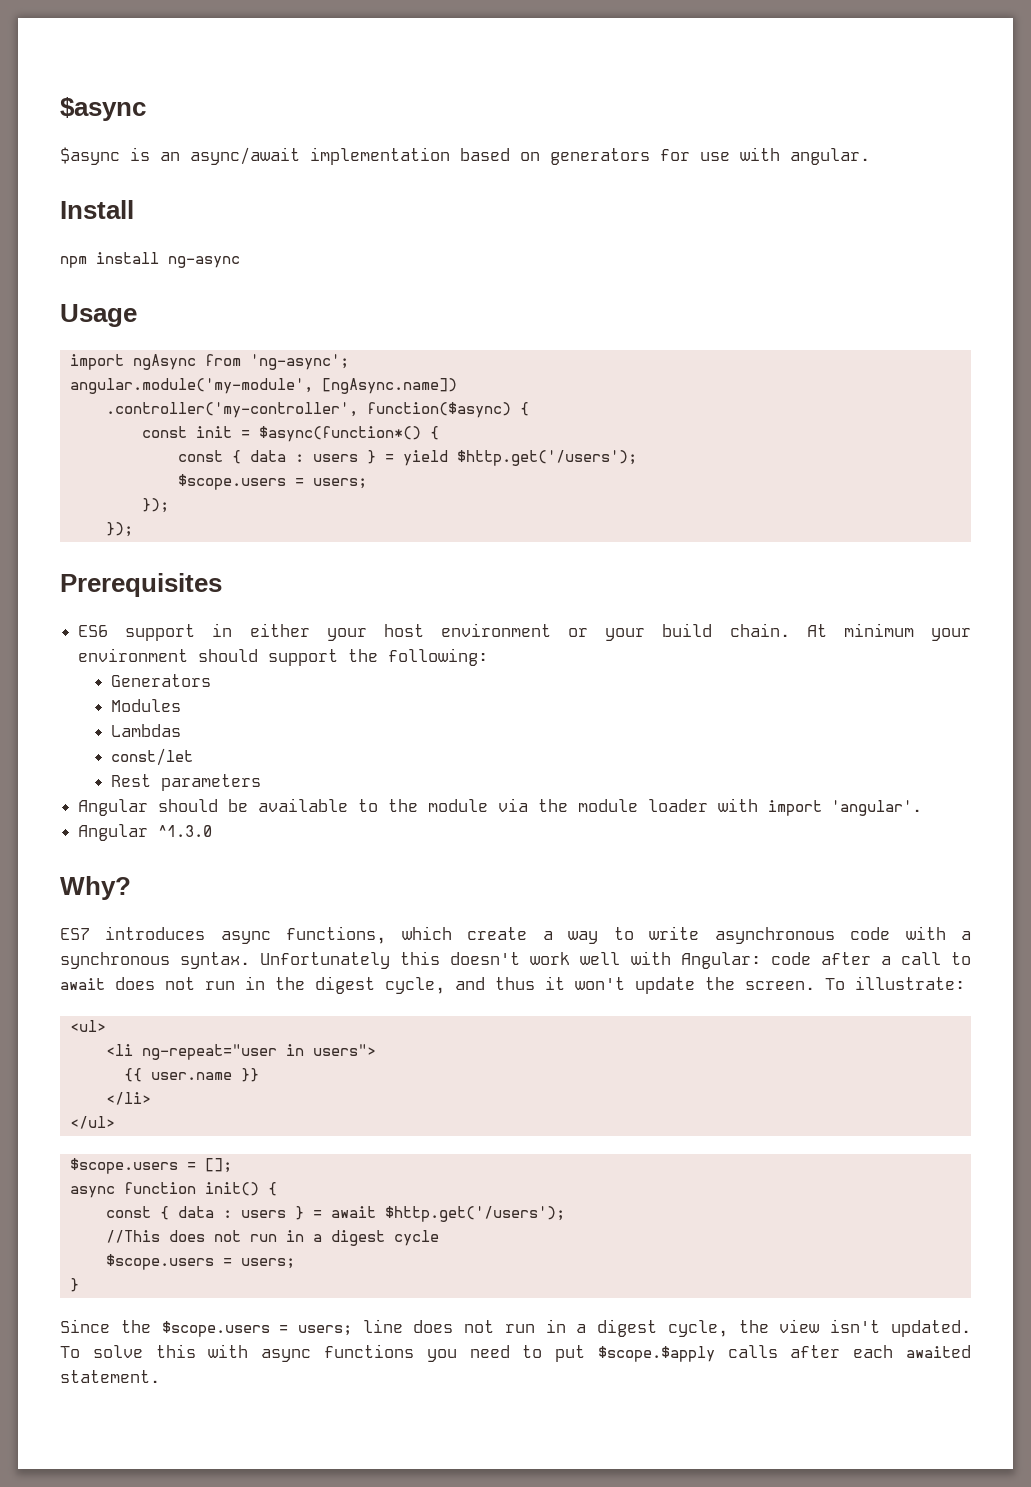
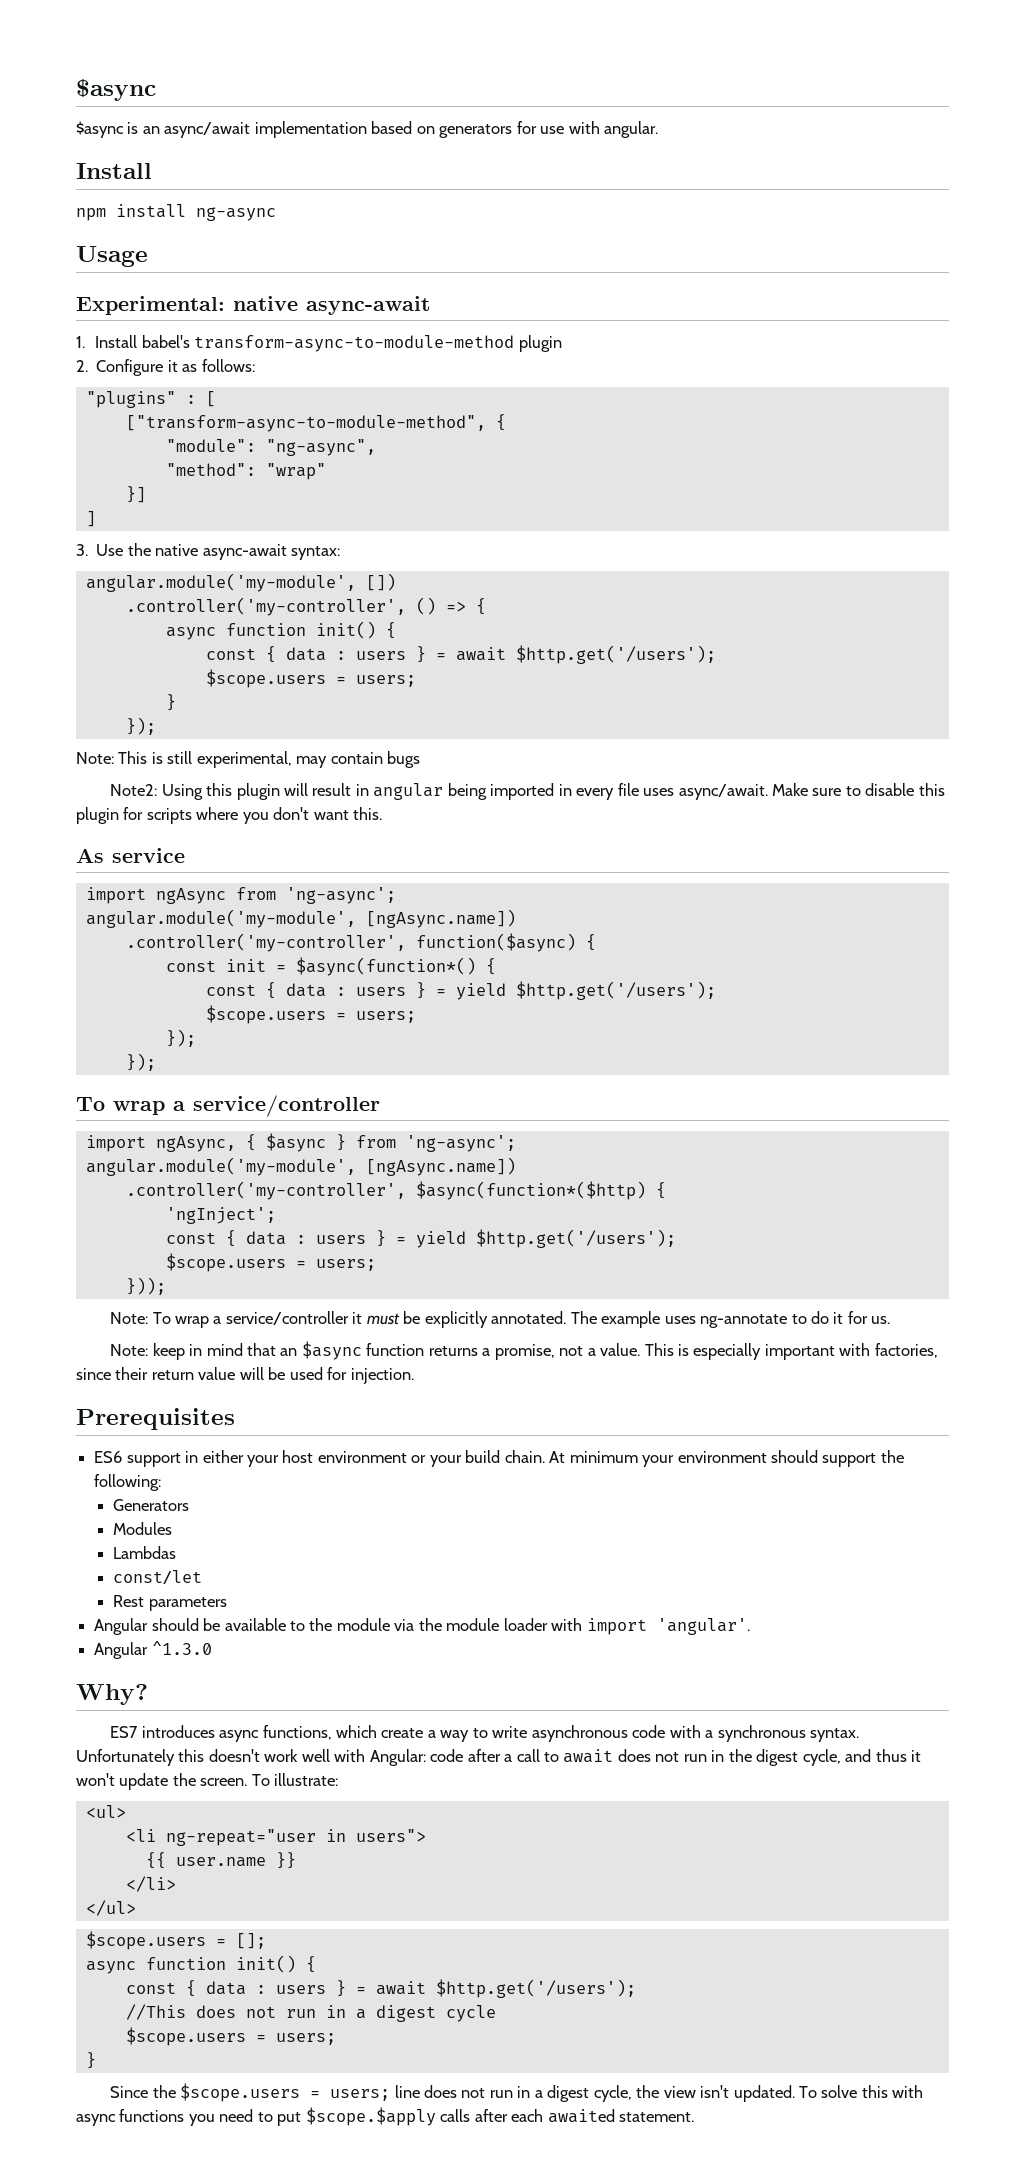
(137, 315) none -> [76,296,430,315] [76,335,562,352] [76,359,255,376] [85,391,216,408] [125,414,506,432] [165,439,376,456] [165,463,326,480] [125,486,146,503] [85,511,96,527] [76,543,341,560] [85,573,396,592] [125,597,486,616] [165,621,396,640] [205,645,716,664] [205,669,416,688] [165,694,176,711] [125,717,156,735] [76,751,421,768] [110,783,945,800] [76,807,383,824] [76,848,185,863] // Experimental: native async-await // 1. Install babel's transform-async-to-module-method plugin // 2. Configure it as follows: // "plugins" : [ // ["transform-async-to-module-method", { // "module": "ng-async", // "method": "wrap" // }] // ] // 3. Use the native async-await syntax: // angular.module('my-module', []) // .controller('my-controller', () => { // async function init() { // const { data : users } = await $http.get('/users'); // $scope.users = users; // } // }); // Note: This is still experimental, may contain bugs // Note2: Using this plugin will result in angular being imported in every file uses async/await. Make sure to disable this plugin for scripts where you don't want this. // As service
(133, 529) none -> [76,1095,380,1117] [85,1133,516,1152] [85,1157,516,1176] [125,1181,666,1200] [165,1207,276,1224] [165,1229,676,1248] [165,1253,376,1272] [125,1277,166,1295] [110,1311,891,1328] [110,1341,938,1360] [76,1367,414,1384] // To wrap a service/controller // import ngAsync, { $async } from 'ng-async'; // angular.module('my-module', [ngAsync.name]) // .controller('my-controller', $async(function*($http) { // 'ngInject'; // const { data : users } = yield $http.get('/users'); // $scope.users = users; // })); // Note: To wrap a service/controller it must be explicitly annotated. The example uses ng-annotate to do it for us. // Note: keep in mind that an $async function returns a promise, not a value. This is especially important with factories, since their return value will be used for injection.

